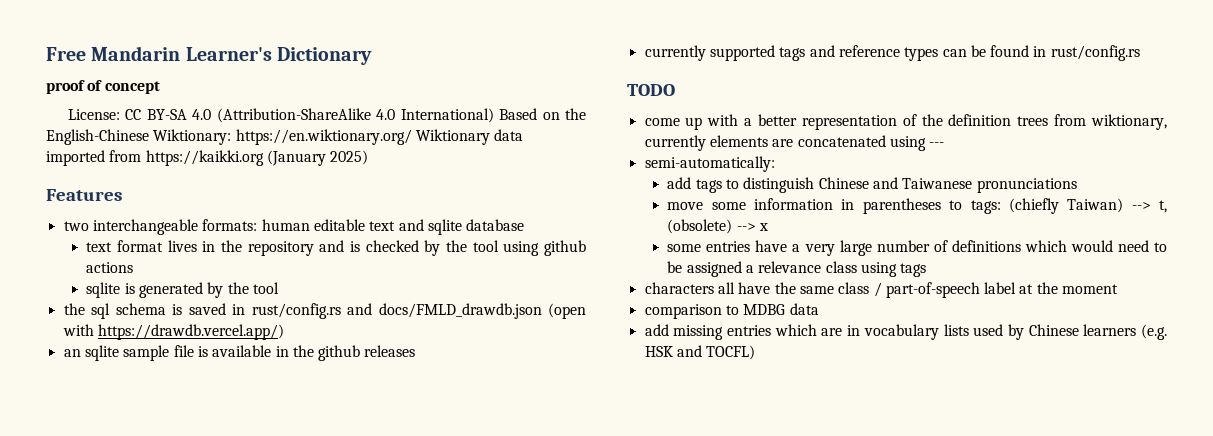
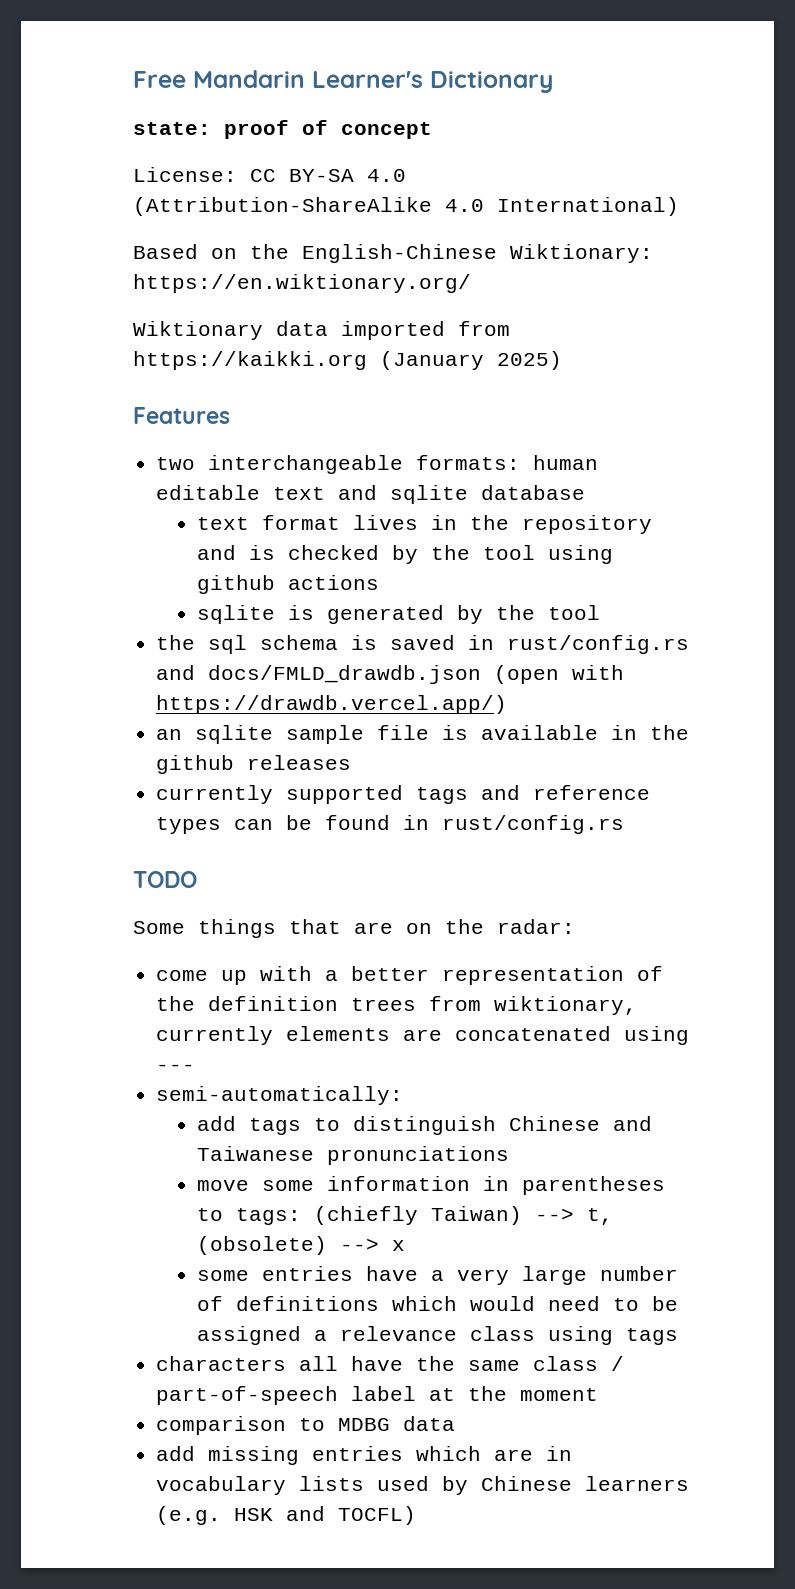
(373, 56) none -> [133,122,211,135] state:
(494, 115) none -> (679, 206) //
(412, 137) none -> (471, 283) //
(675, 90) none -> [133,919,575,938] // Some things that are on the radar:

